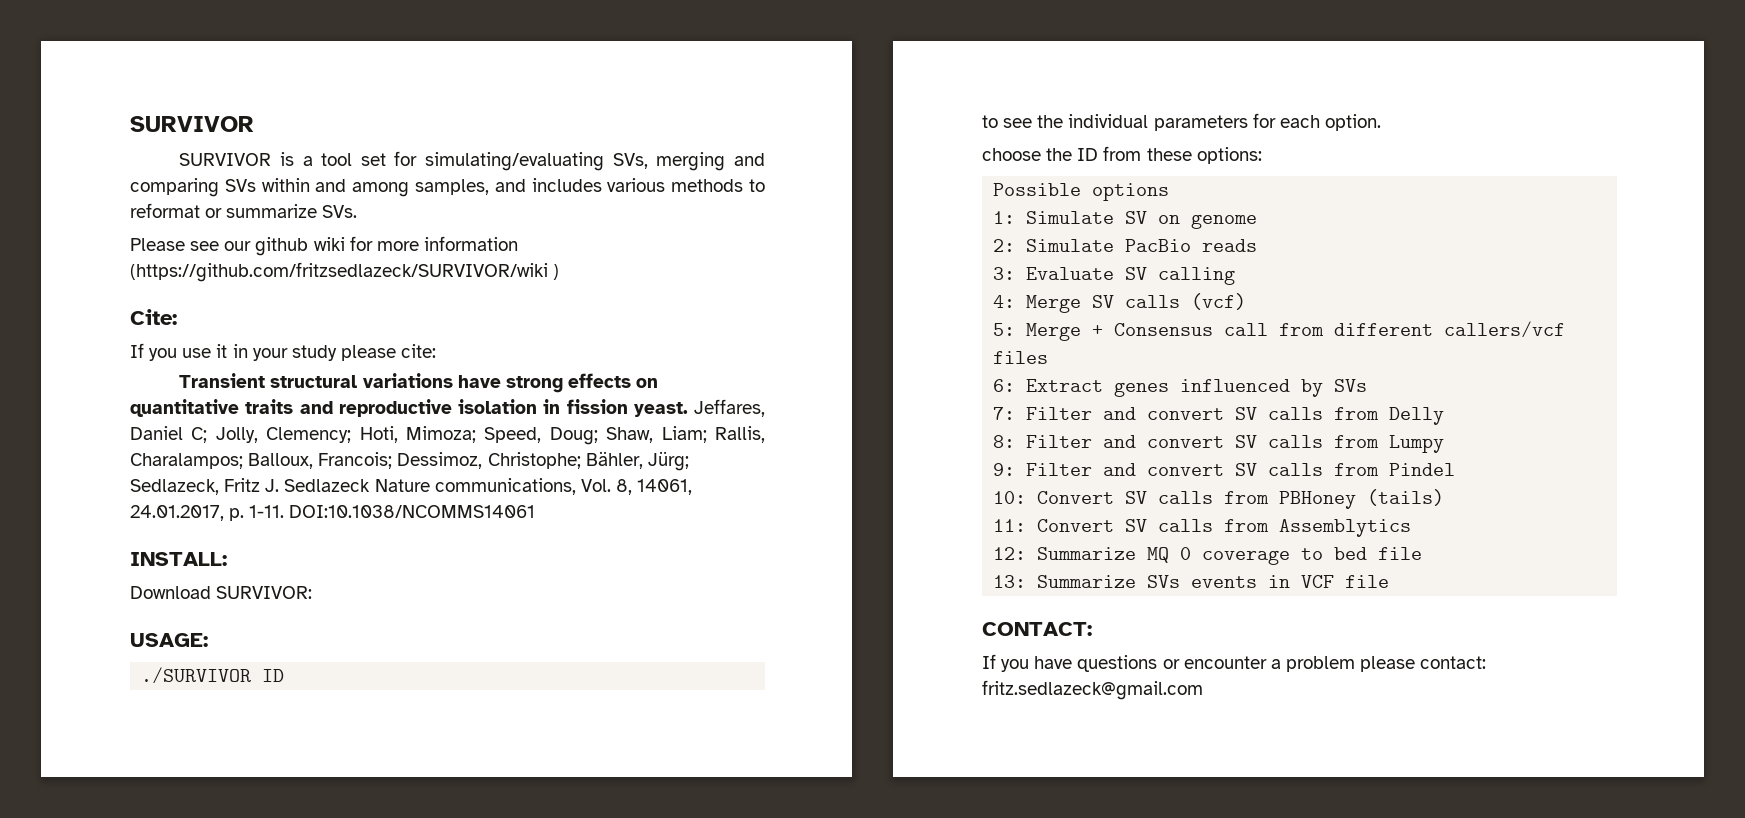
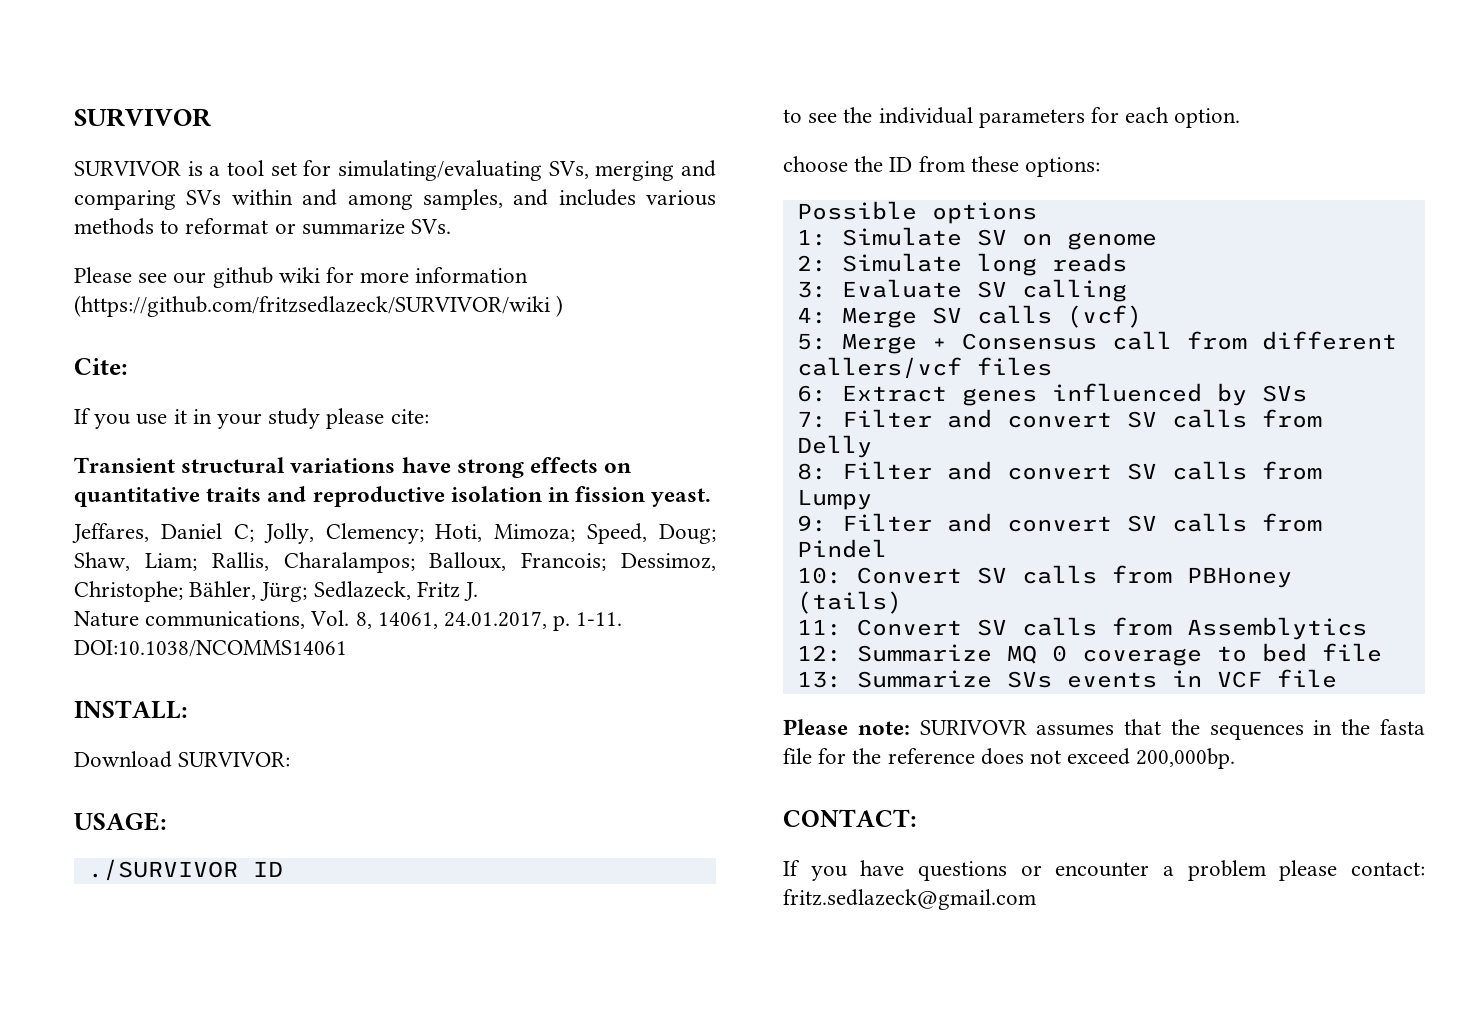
(688, 409) none -> (712, 497) //
[284,479,371,492] Sedlazeck -> (479, 591) //
[1125,239,1192,252] PacBio -> [976,253,1037,276] long
(1390, 581) none -> [783,719,1426,740] [783,748,1236,769] // Please note: SURIVOVR assumes that the sequences in the fasta file for the reference does not exceed 200,000bp.

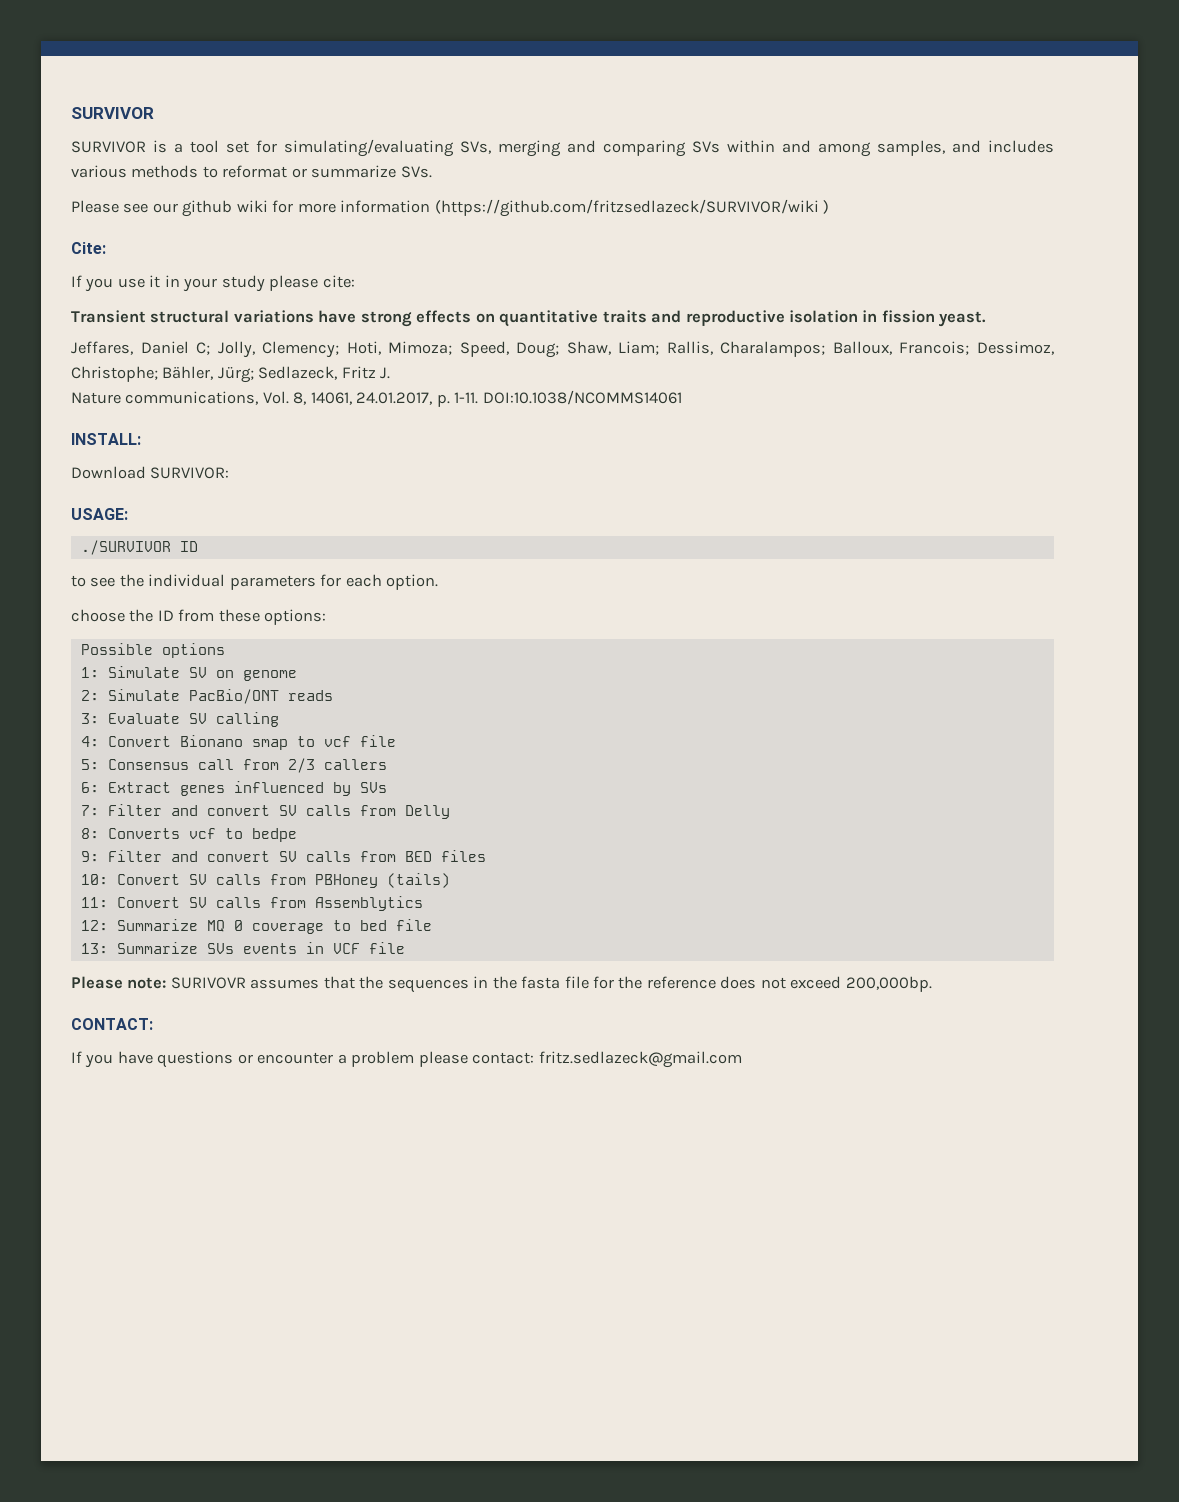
[976,253,1037,276] long -> [188,689,279,704] PacBio/ONT
[841,305,1142,328] Merge SV calls (vcf) -> [107,735,396,750] Convert Bionano smap to vcf file
[841,333,947,354] Merge + -> (99, 764) none
[1261,331,1397,350] [796,357,1052,379] different callers/vcf files -> [287,758,387,773] 2/3 callers
[841,461,1322,480] [796,489,872,510] Filter and convert SV calls from Lumpy -> [107,828,297,842] Converts vcf to bedpe
[796,539,887,558] Pindel -> [404,850,486,862] BED files

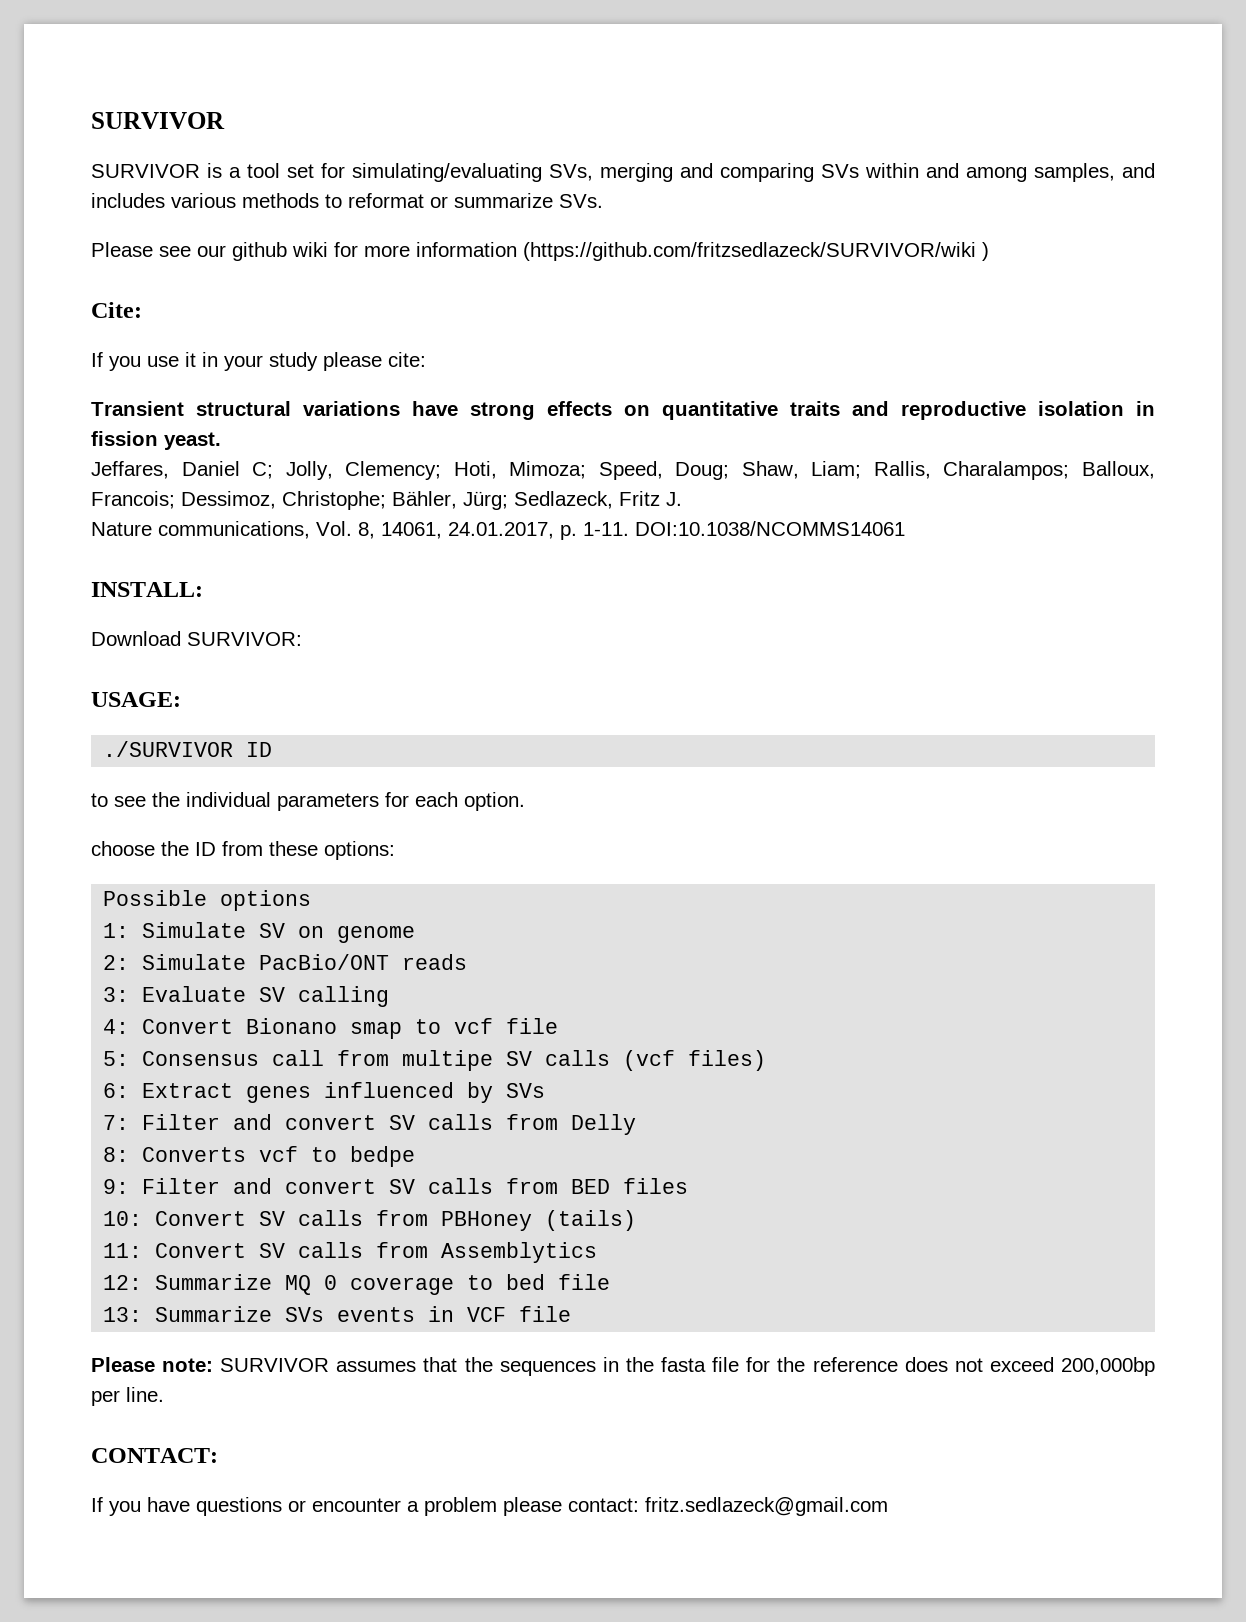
[287,758,387,773] 2/3 callers -> [402,1050,767,1071] multipe SV calls (vcf files)
[170,977,246,989] SURIVOVR -> [220,1358,330,1372] SURVIVOR
[845,976,932,992] 200,000bp. -> [1061,1357,1155,1376] [91,1387,164,1406] 200,000bp per line.

